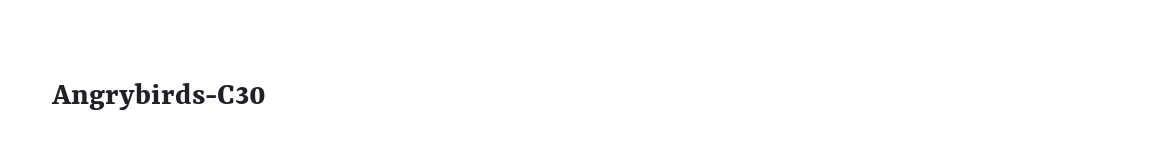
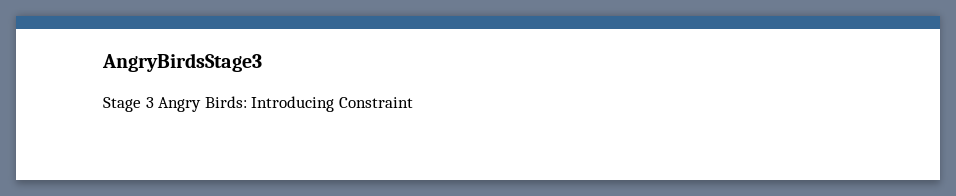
[51,83,266,110] Angrybirds-C30 -> [102,53,262,72] [103,96,413,112] AngryBirdsStage3 // Stage 3 Angry Birds: Introducing Constraint

